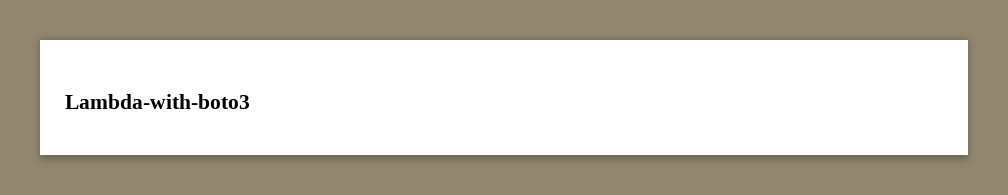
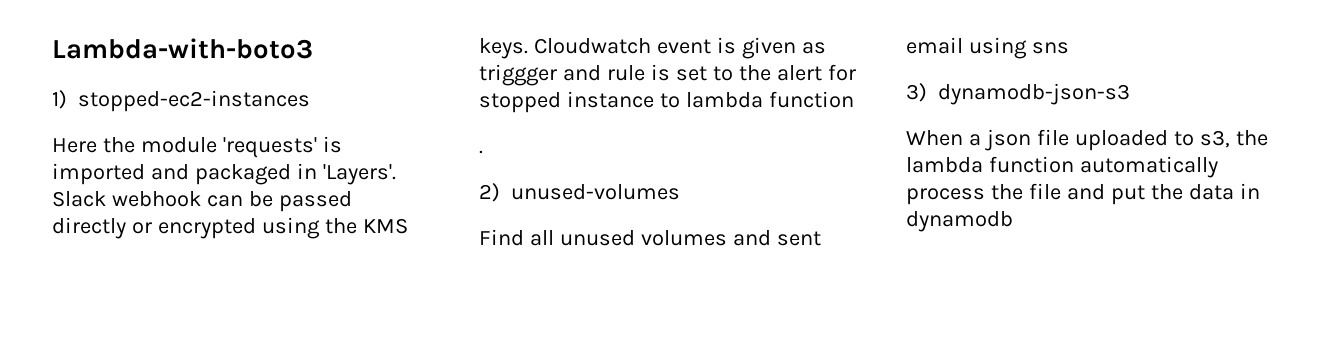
(250, 101) none -> [52,90,311,112] [52,136,342,158] [52,163,396,185] [52,191,352,212] [52,217,408,239] [479,37,826,59] [479,64,856,86] [479,91,854,113] [479,150,483,154] [479,183,680,202] [479,229,821,246] [906,37,1069,59] [906,83,1130,105] [906,129,1268,151] [906,156,1218,178] [906,183,1260,205] [906,211,1013,232] // 1) stopped-ec2-instances // Here the module 'requests' is imported and packaged in 'Layers'. Slack webhook can be passed directly or encrypted using the KMS keys. Cloudwatch event is given as triggger and rule is set to the alert for stopped instance to lambda function // . // 2) unused-volumes // Find all unused volumes and sent email using sns // 3) dynamodb-json-s3 // When a json file uploaded to s3, the lambda function automatically process the file and put the data in dynamodb

